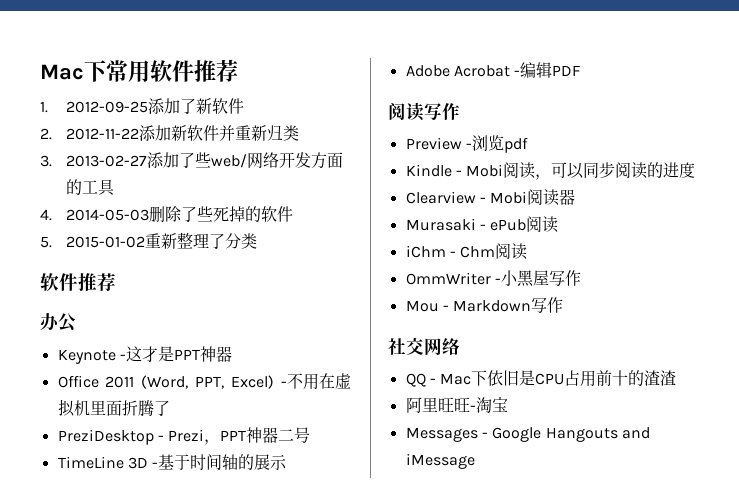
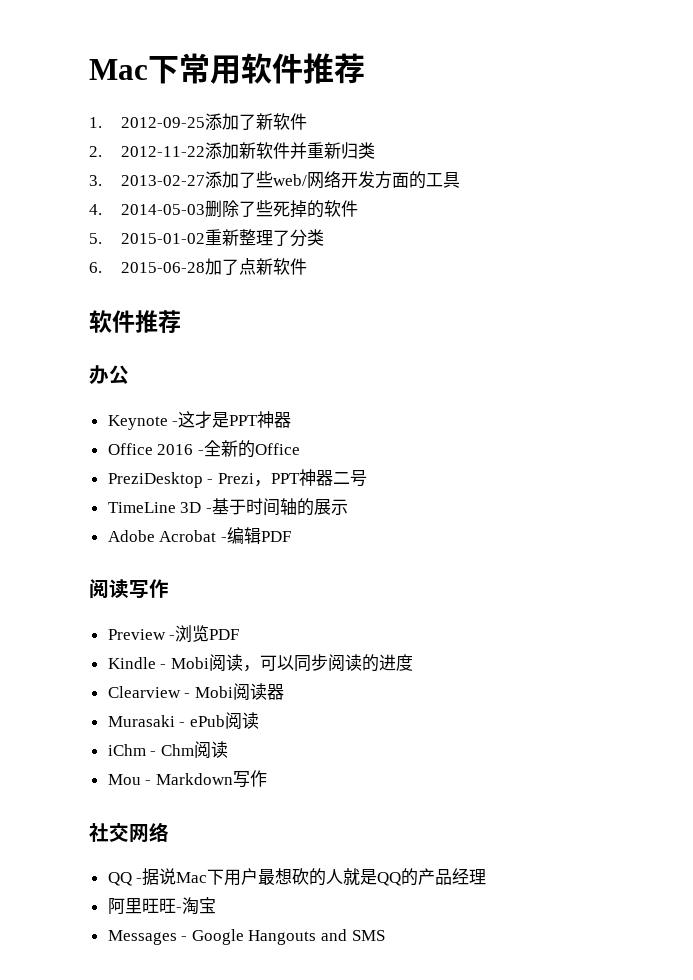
(258, 241) none -> [89,258,307,275] // 6. 2015-06-28加了点新软件
[105,373,351,390] [57,399,170,417] 2011 (Word, PPT, Excel) -不用在虚拟机里面折腾了 -> [157,440,300,458] 2016 -全新的Office
[503,137,528,153] pdf -> [209,629,240,640] PDF
[405,270,581,287] // OmmWriter -小黑屋写作 -> (228, 749) none
[440,370,677,387] Mac下依旧是CPU占用前十的渣渣 -> [142,868,487,886] 据说Mac下用户最想砍的人就是QQ的产品经理
[405,453,475,469] iMessage -> [351,930,385,941] SMS

